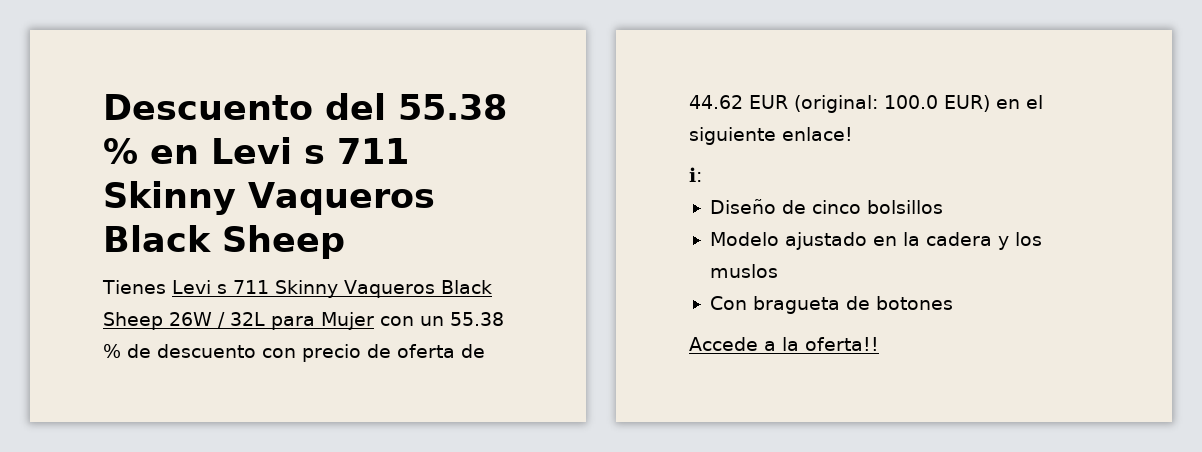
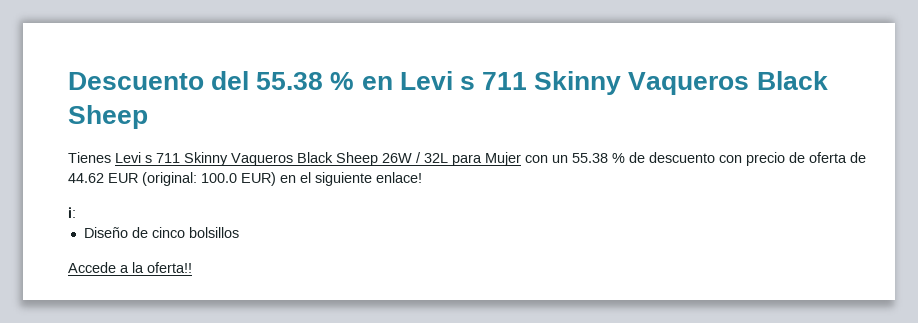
[709,232,1042,250] [709,264,778,278] [709,296,953,314] // Modelo ajustado en la cadera y los muslos // Con bragueta de botones -> (239, 232) none

